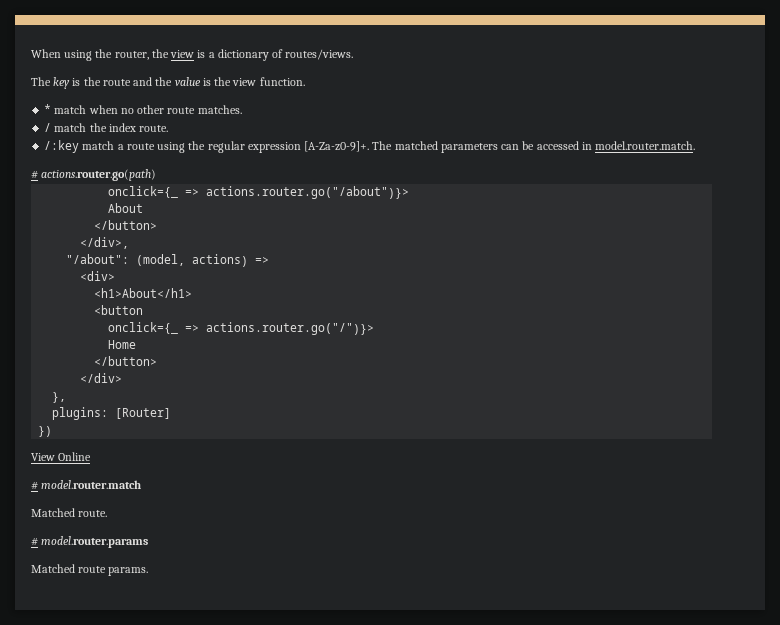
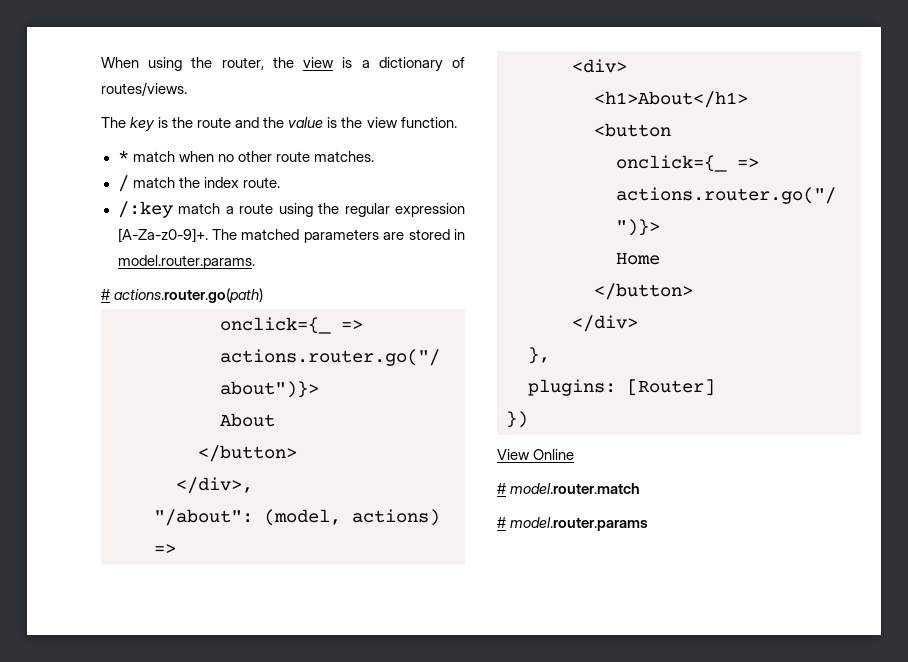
[501,141,696,150] can be accessed in model.router.match. -> [383,229,466,240] [117,255,255,269] are stored in model.router.params.
[31,508,108,517] // Matched route. -> (641, 488) none
[31,564,149,576] // Matched route params. -> (649, 524) none

